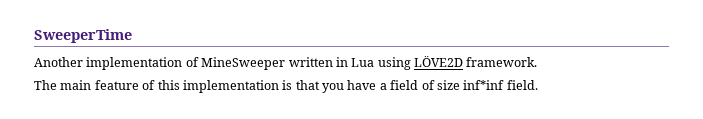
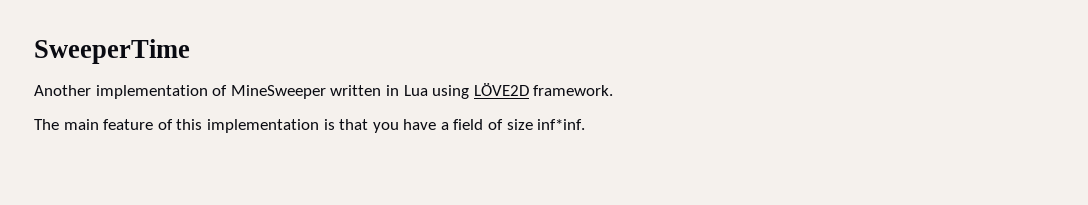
[463,80,538,90] inf*inf field. -> [537,119,586,130] inf*inf.

